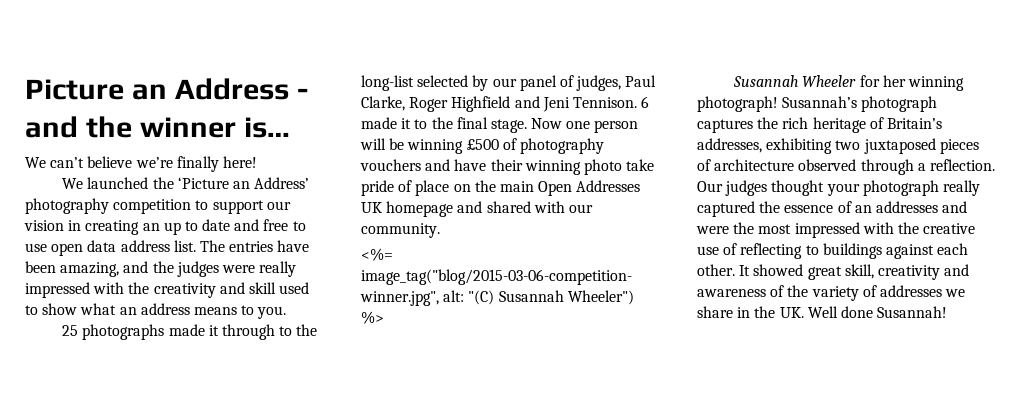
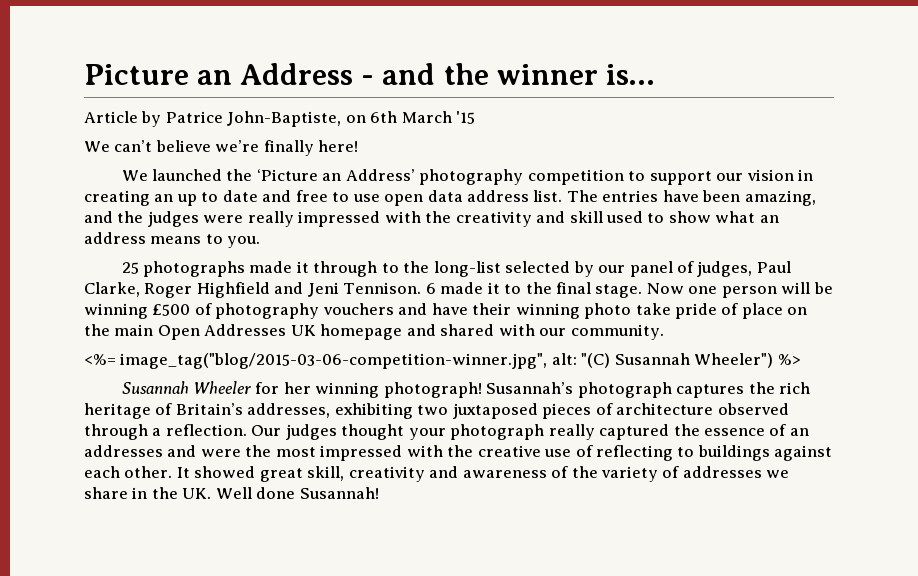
(290, 127) none -> [84,111,476,127] // Article by Patrice John-Baptiste, on 6th March '15

